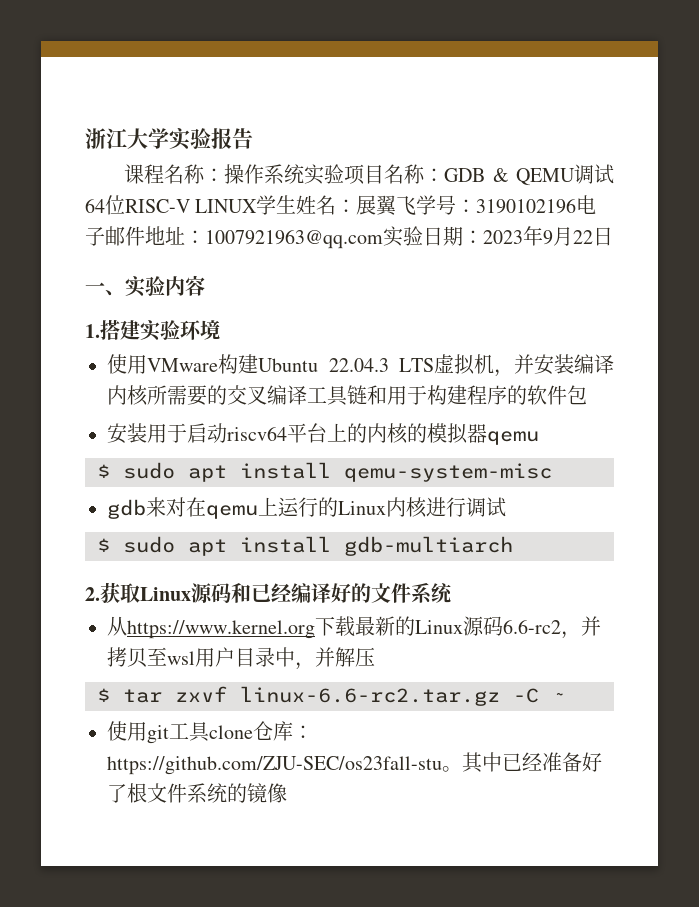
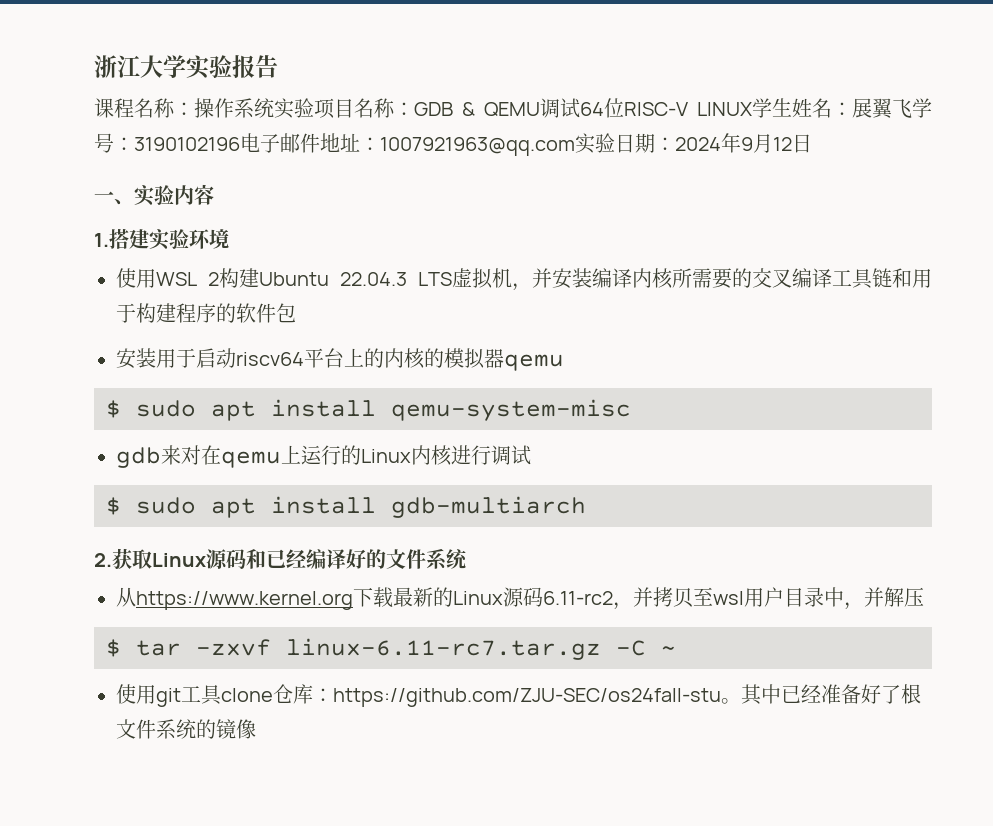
[483,230,523,244] 2023 -> [675,137,721,151] 2024
[573,230,593,244] 22 -> [773,137,792,151] 12
[147,358,218,372] VMware -> [156,272,219,286] WSL 2
[503,619,561,634] 6.6-rc2 -> [543,591,613,605] 6.11-rc2
[175,686,500,706] zxvf linux-6.6-rc2.tar.gz -> [196,638,601,660] -zxvf linux-6.11-rc7.tar.gz
[107,756,442,775] https://github.com/ZJU-SEC/os23fall-stu -> [333,688,721,707] https://github.com/ZJU-SEC/os24fall-stu

